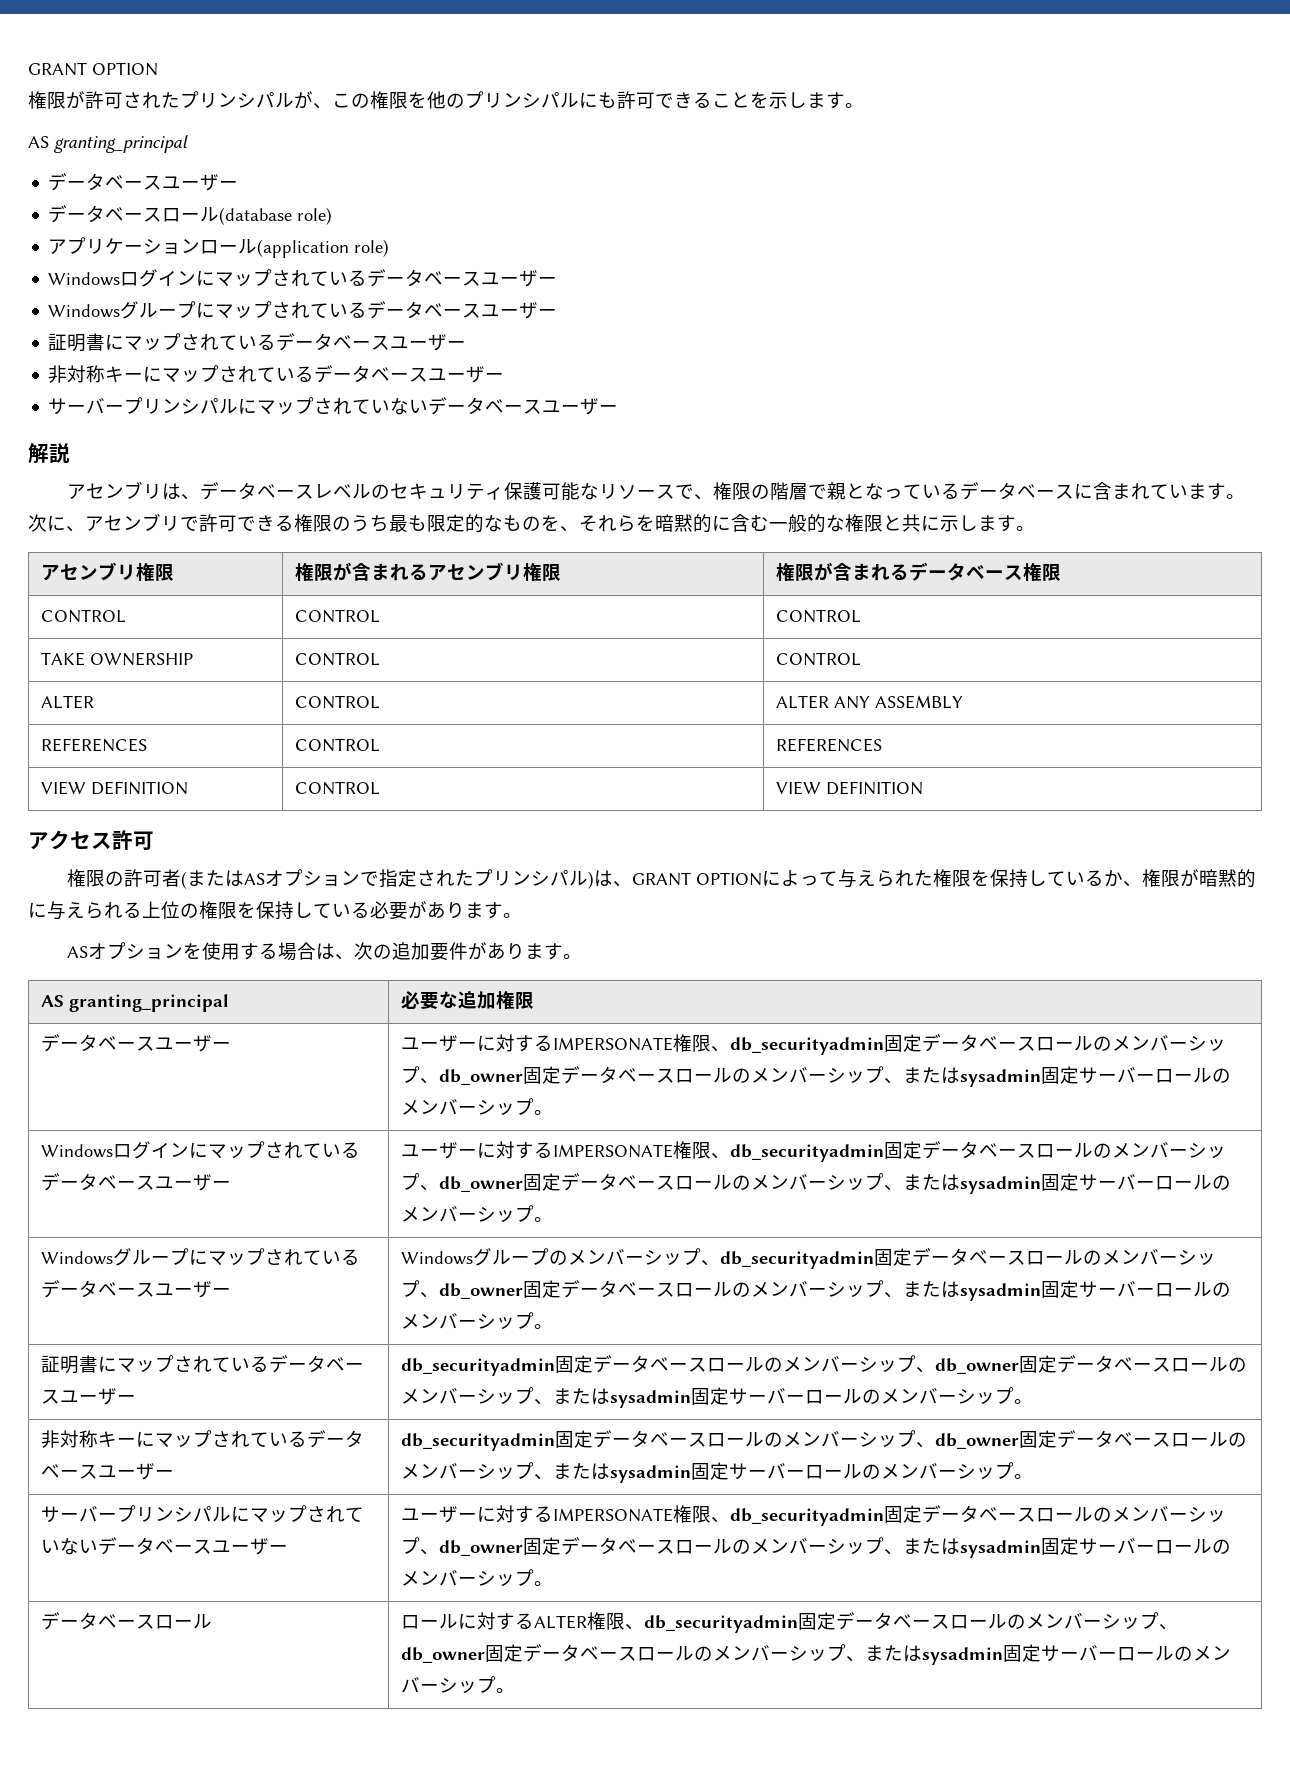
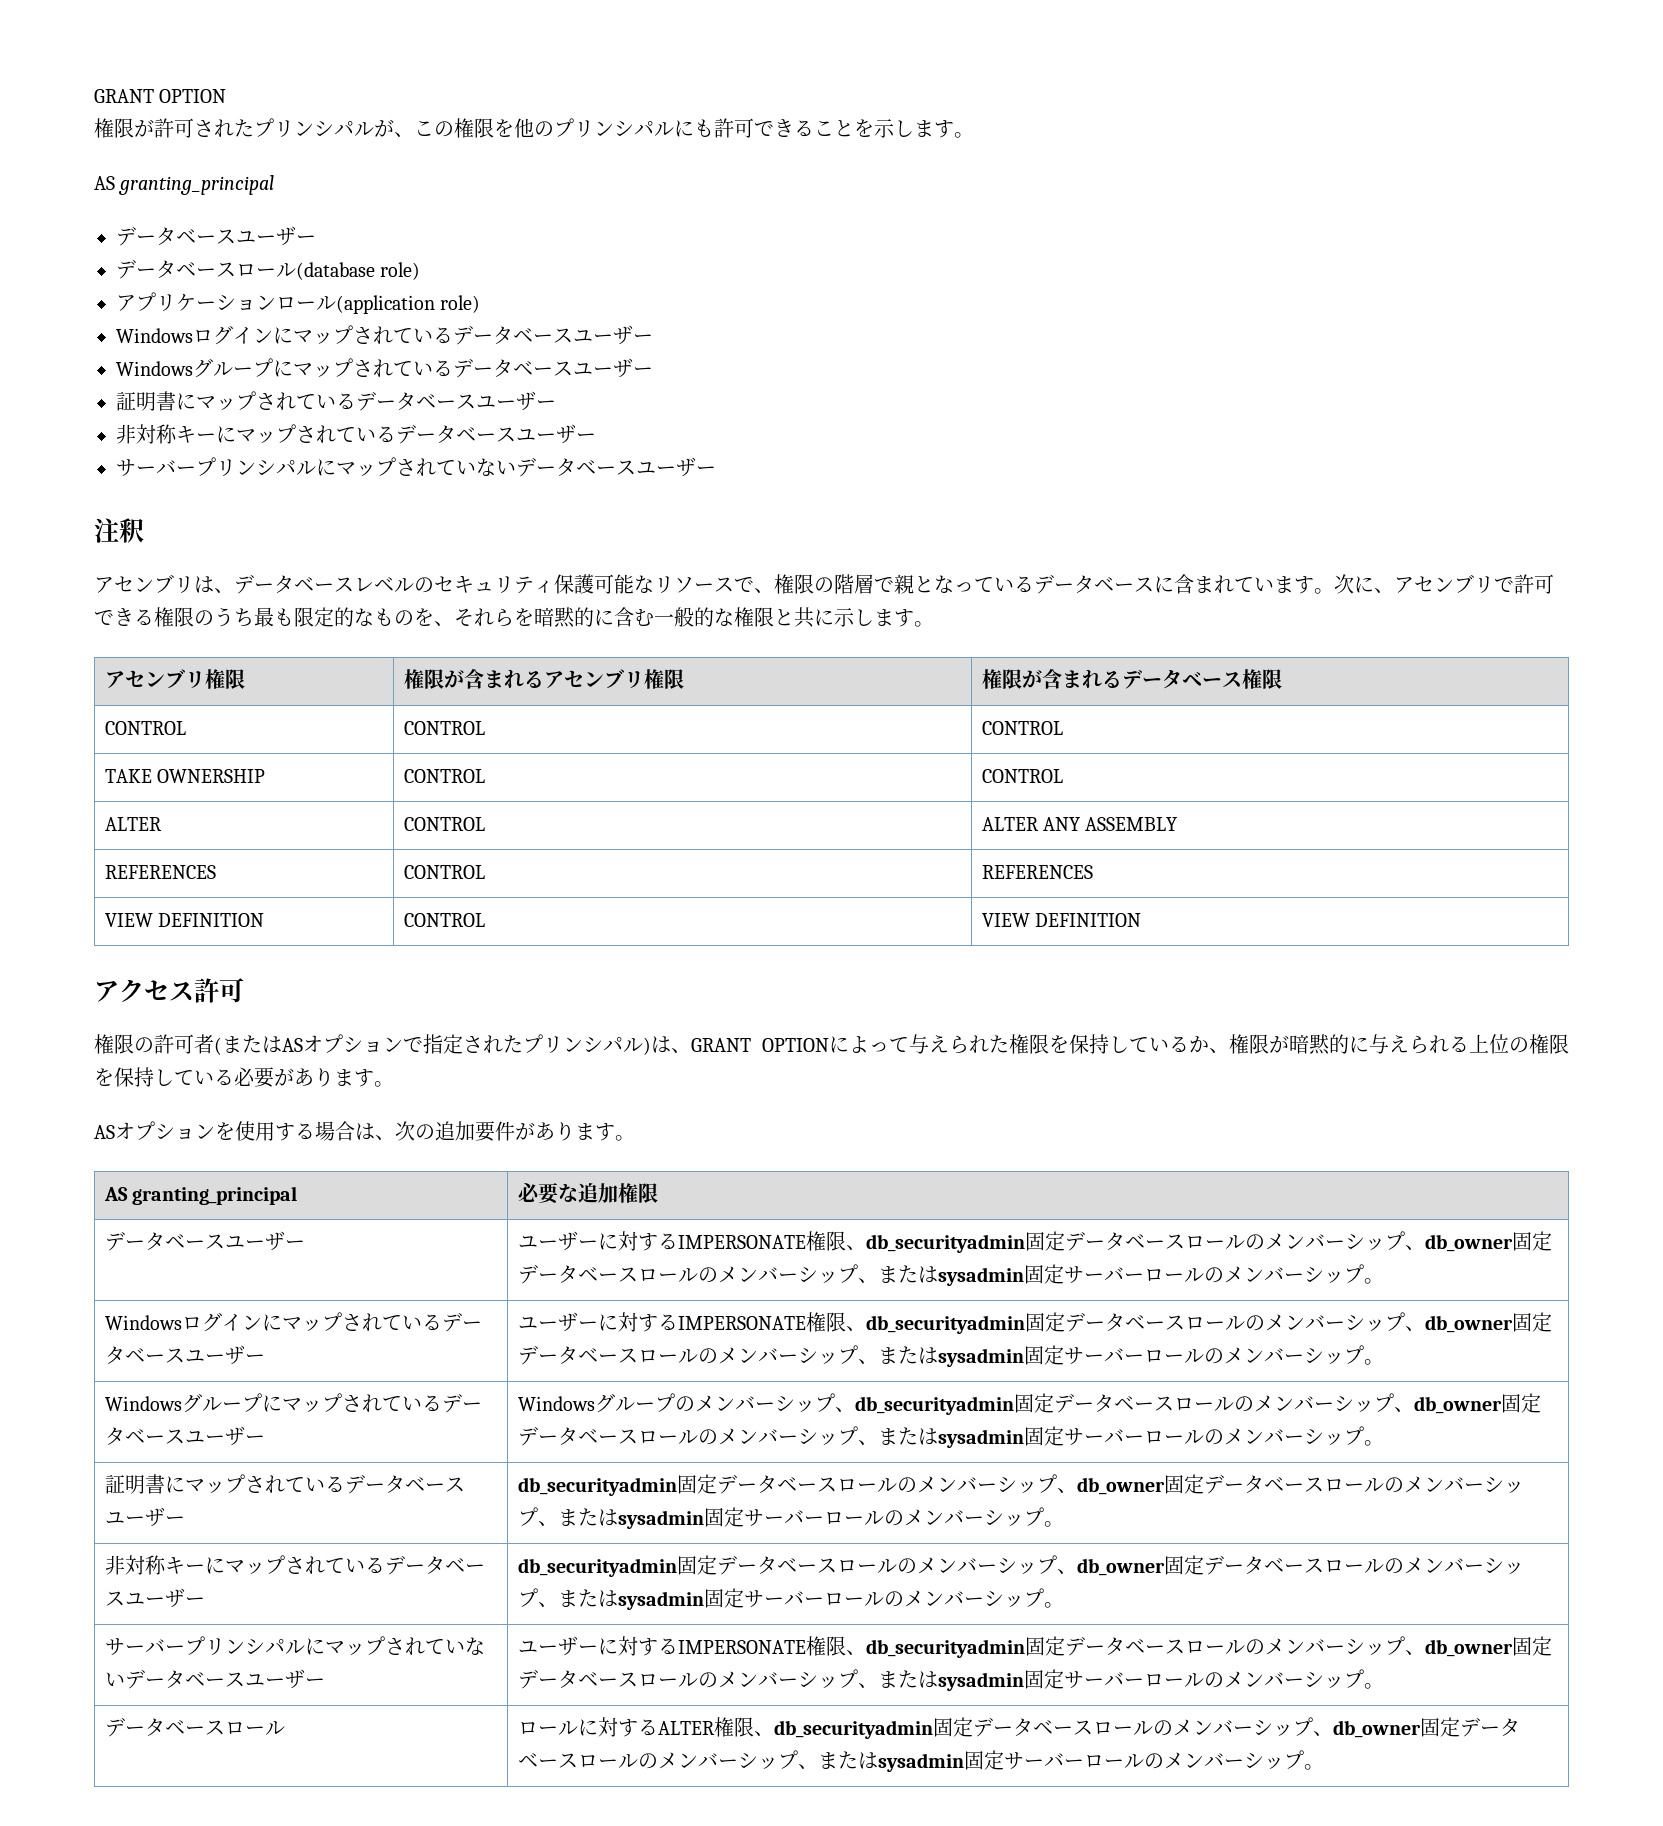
[28,443,70,464] 解説 -> [94,518,144,543] 注釈

